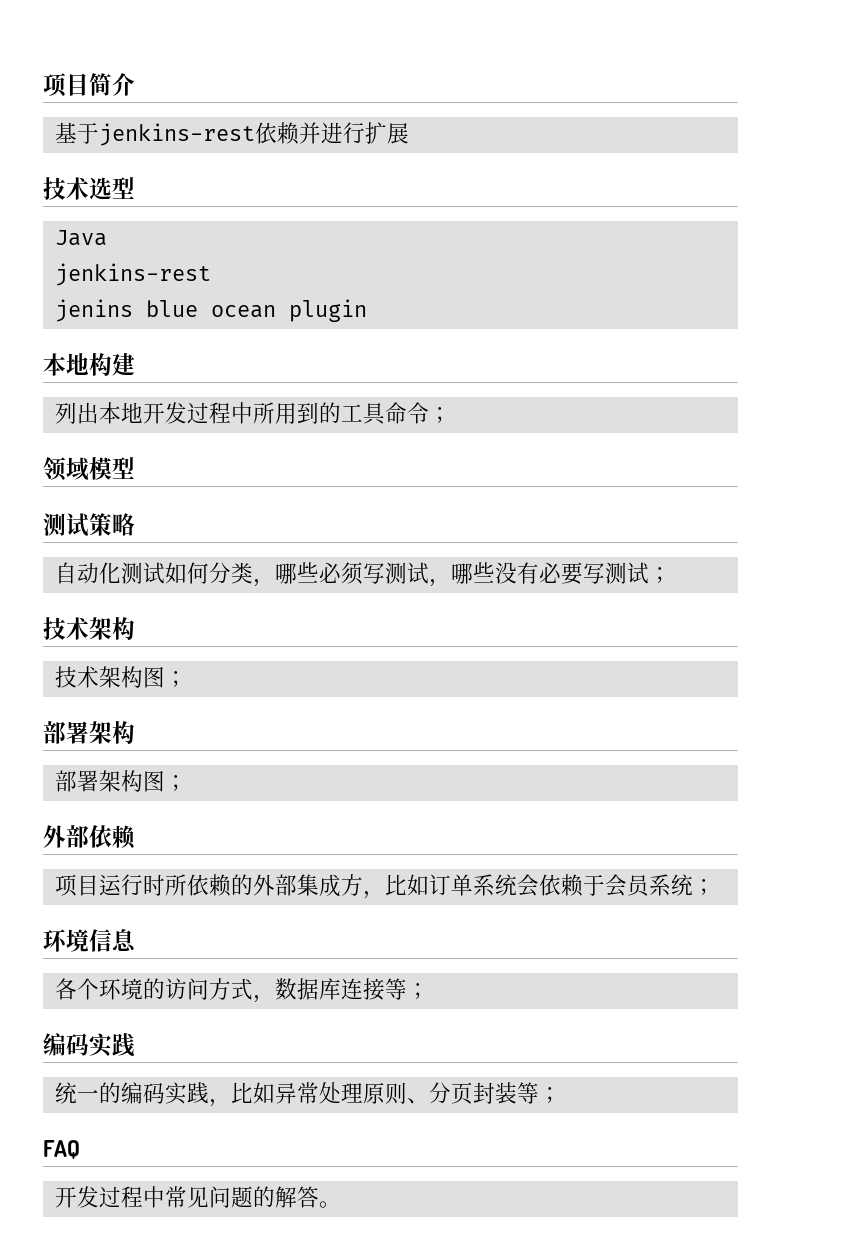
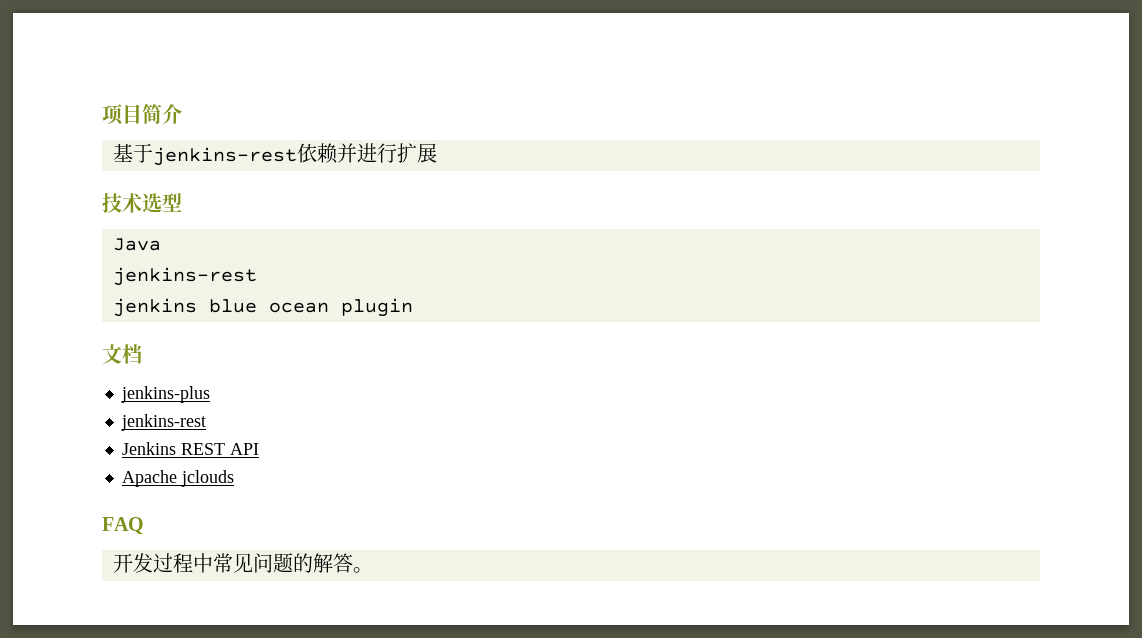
[55,299,134,322] jenins -> [112,298,197,317] jenkins
[43,353,135,376] [55,402,452,425] [43,457,135,481] [43,513,135,537] [55,562,672,587] [43,617,135,640] [55,666,188,688] [43,721,135,744] [55,770,188,792] [43,825,136,849] [55,874,716,899] [43,929,136,952] [55,978,430,1003] [43,1033,135,1057] [55,1082,562,1107] 本地构建 // 列出本地开发过程中所用到的工具命令； // 领域模型 // 测试策略 // 自动化测试如何分类，哪些必须写测试，哪些没有必要写测试； // 技术架构 // 技术架构图； // 部署架构 // 部署架构图； // 外部依赖 // 项目运行时所依赖的外部集成方，比如订单系统会依赖于会员系统； // 环境信息 // 各个环境的访问方式，数据库连接等； // 编码实践 // 统一的编码实践，比如异常处理原则、分页封装等； -> [102,344,142,364] [120,386,210,403] [120,414,206,431] [121,442,259,455] [121,470,234,487] 文档 // jenkins-plus // jenkins-rest // Jenkins REST API // Apache jclouds

